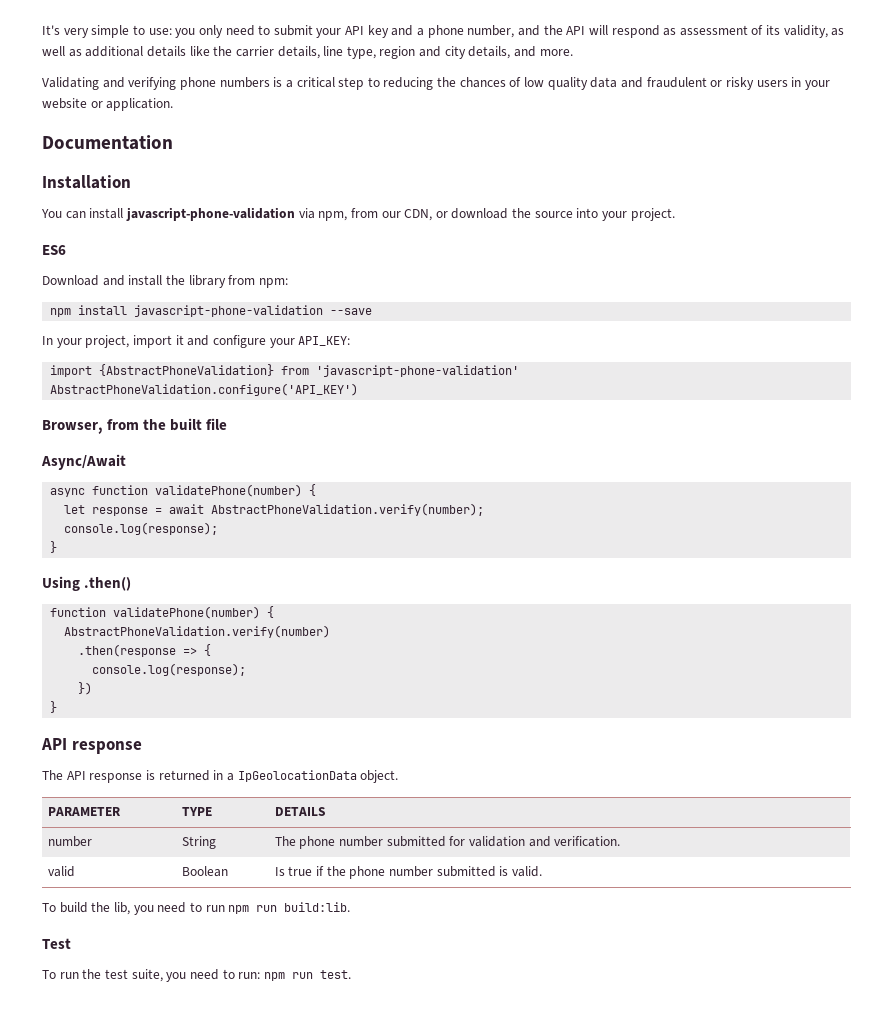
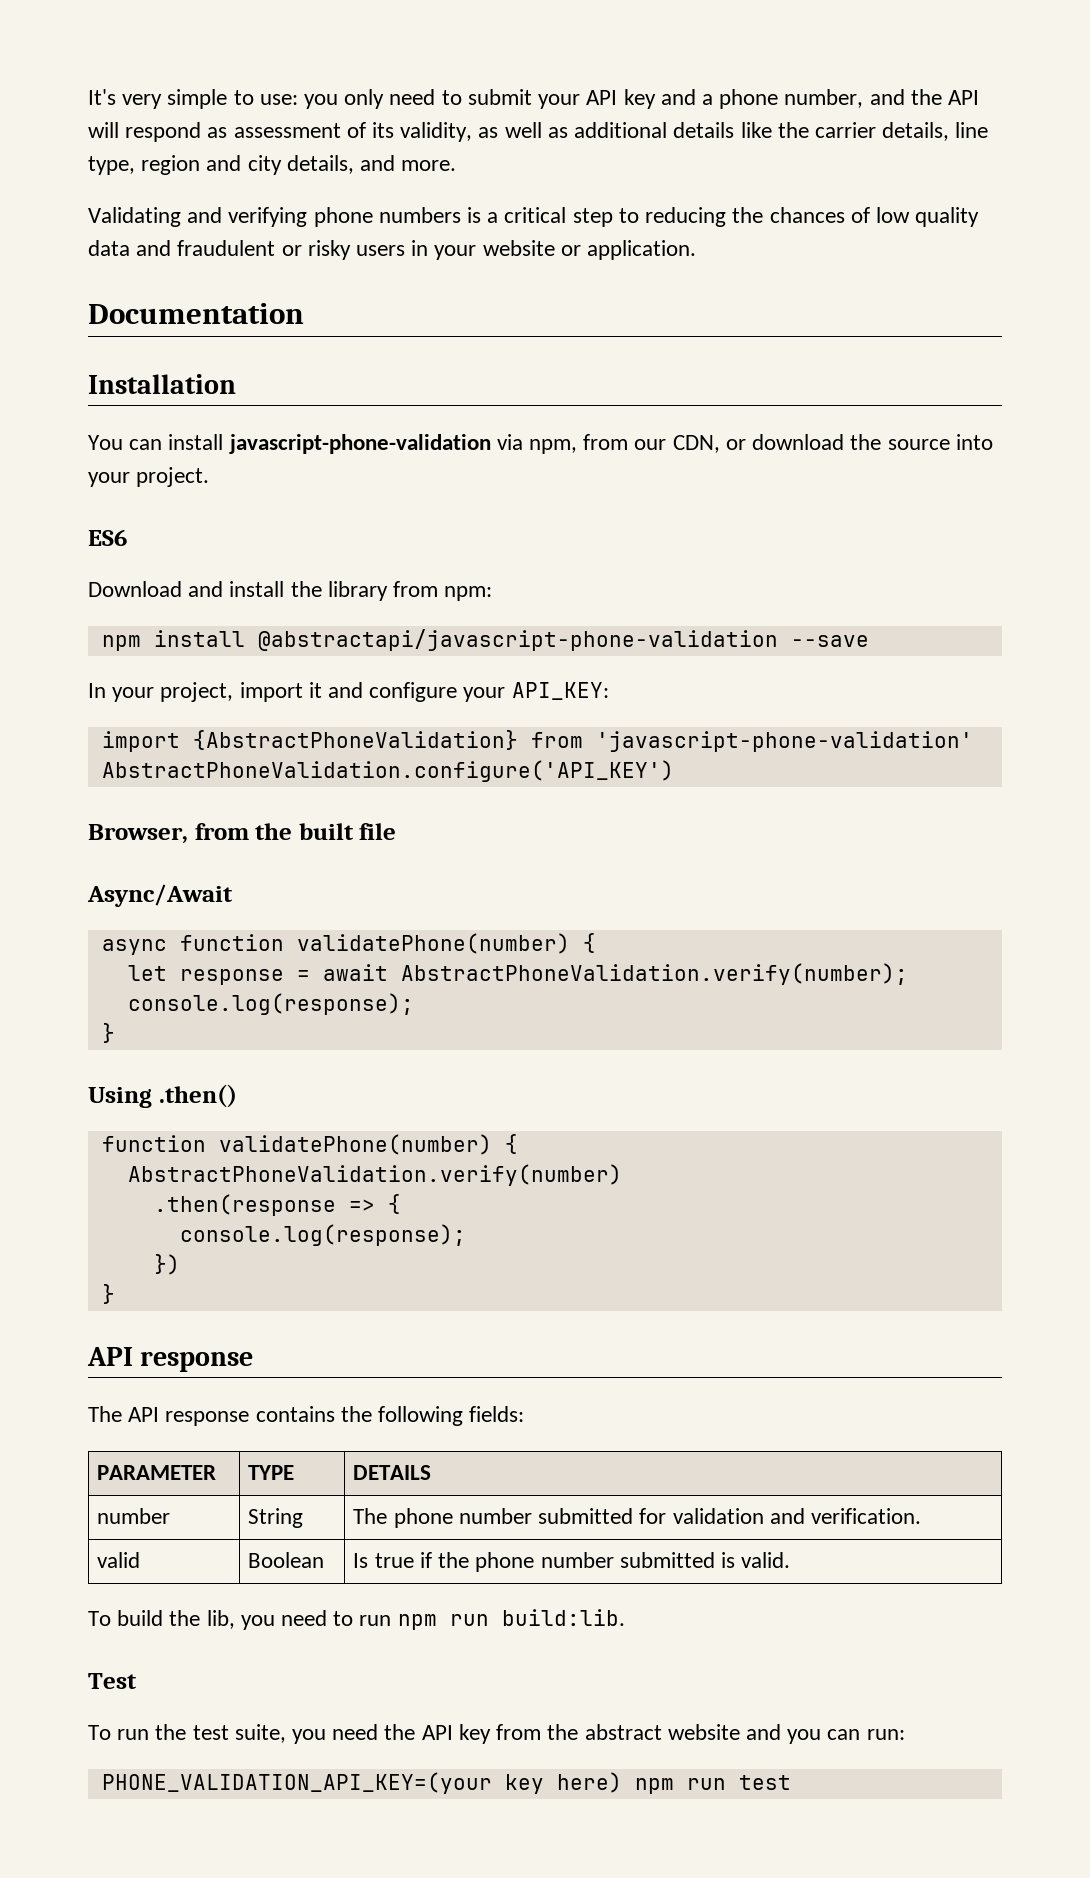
[134,305,324,317] javascript-phone-validation -> [257,629,778,651] @abstractapi/javascript-phone-validation
[145,770,399,783] is returned in a IpGeolocationData object. -> [255,1406,525,1426] contains the following fields:
[222,969,351,981] to run: npm run test. -> [384,1724,905,1744] [101,1772,791,1794] the API key from the abstract website and you can run: // PHONE_VALIDATION_API_KEY=(your key here) npm run test

